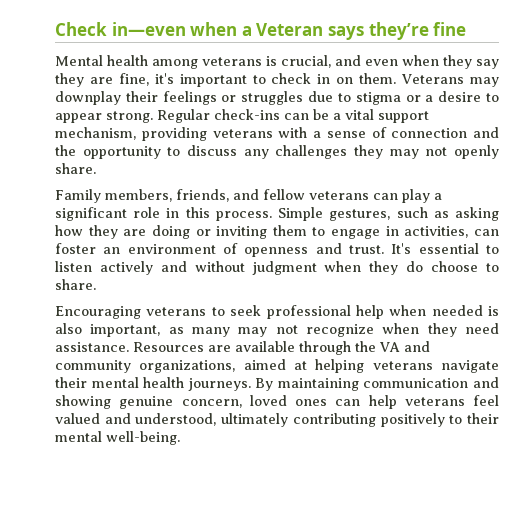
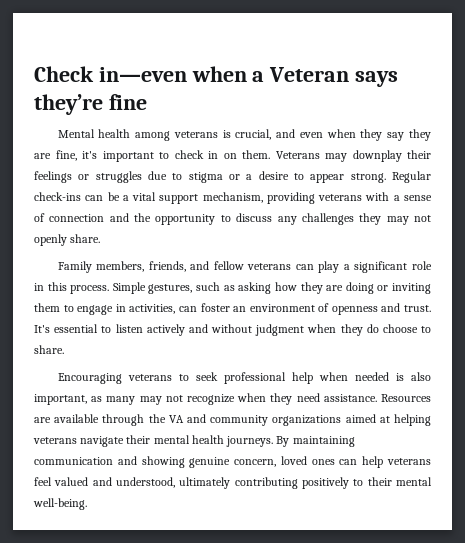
[139,360,236,373] organizations, -> [272,415,342,426] organizations

